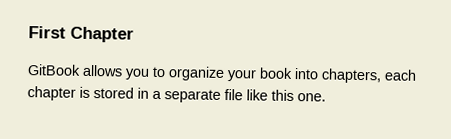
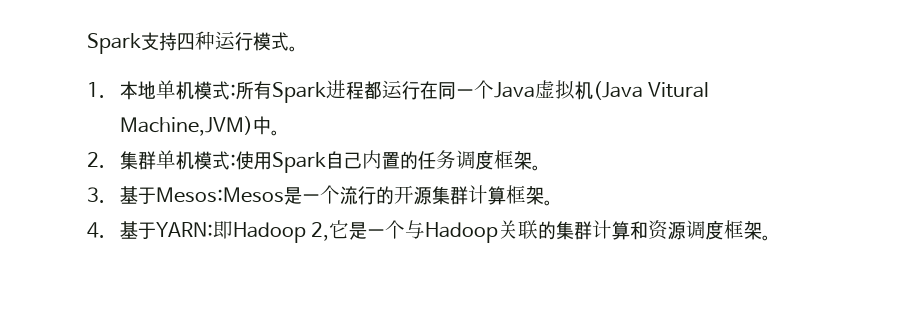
[28,26,134,43] [27,64,417,84] [27,86,326,103] First Chapter // GitBook allows you to organize your book into chapters, each chapter is stored in a separate file like this one. -> [87,31,298,54] [87,80,709,103] [119,116,280,136] [87,150,541,173] [87,185,553,206] [87,220,771,243] Spark支持四种运行模式。 // 1.本地单机模式:所有Spark进程都运行在同一个Java虚拟机(Java Vitural Machine,JVM)中。 // 2.集群单机模式:使用Spark自己内置的任务调度框架。 // 3.基于Mesos:Mesos是一个流行的开源集群计算框架。 // 4.基于YARN:即Hadoop 2,它是一个与Hadoop关联的集群计算和资源调度框架。

